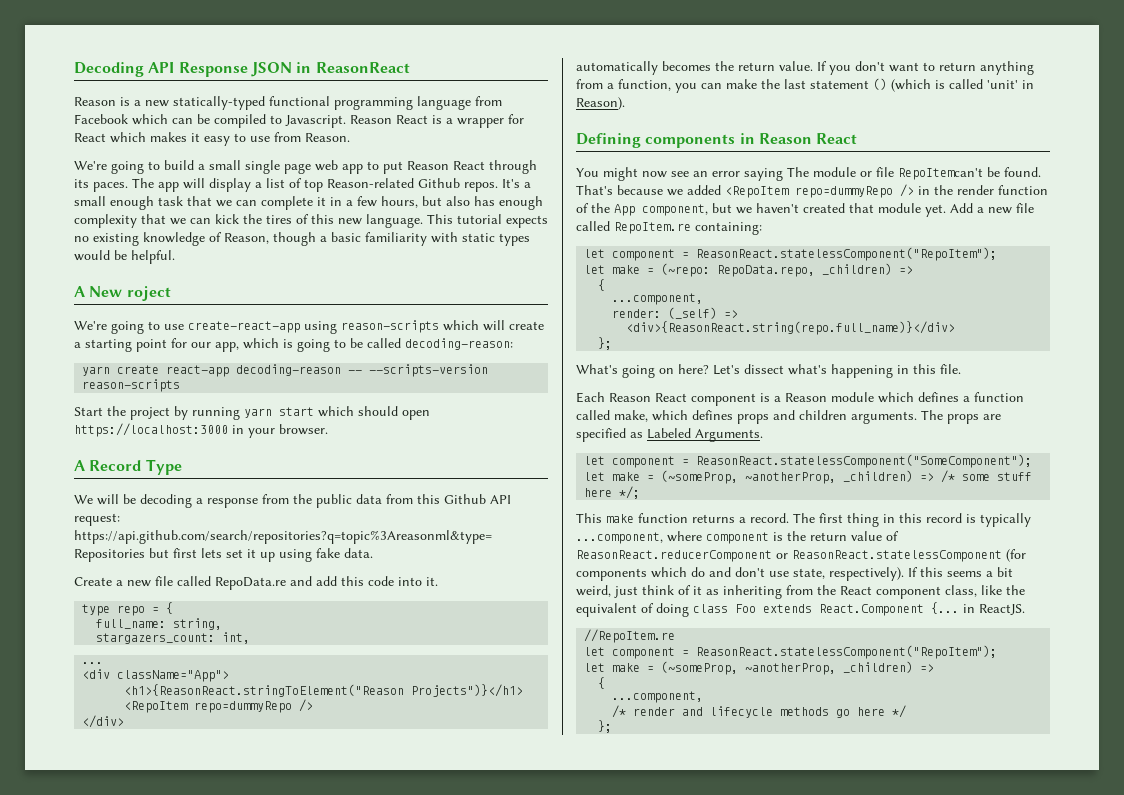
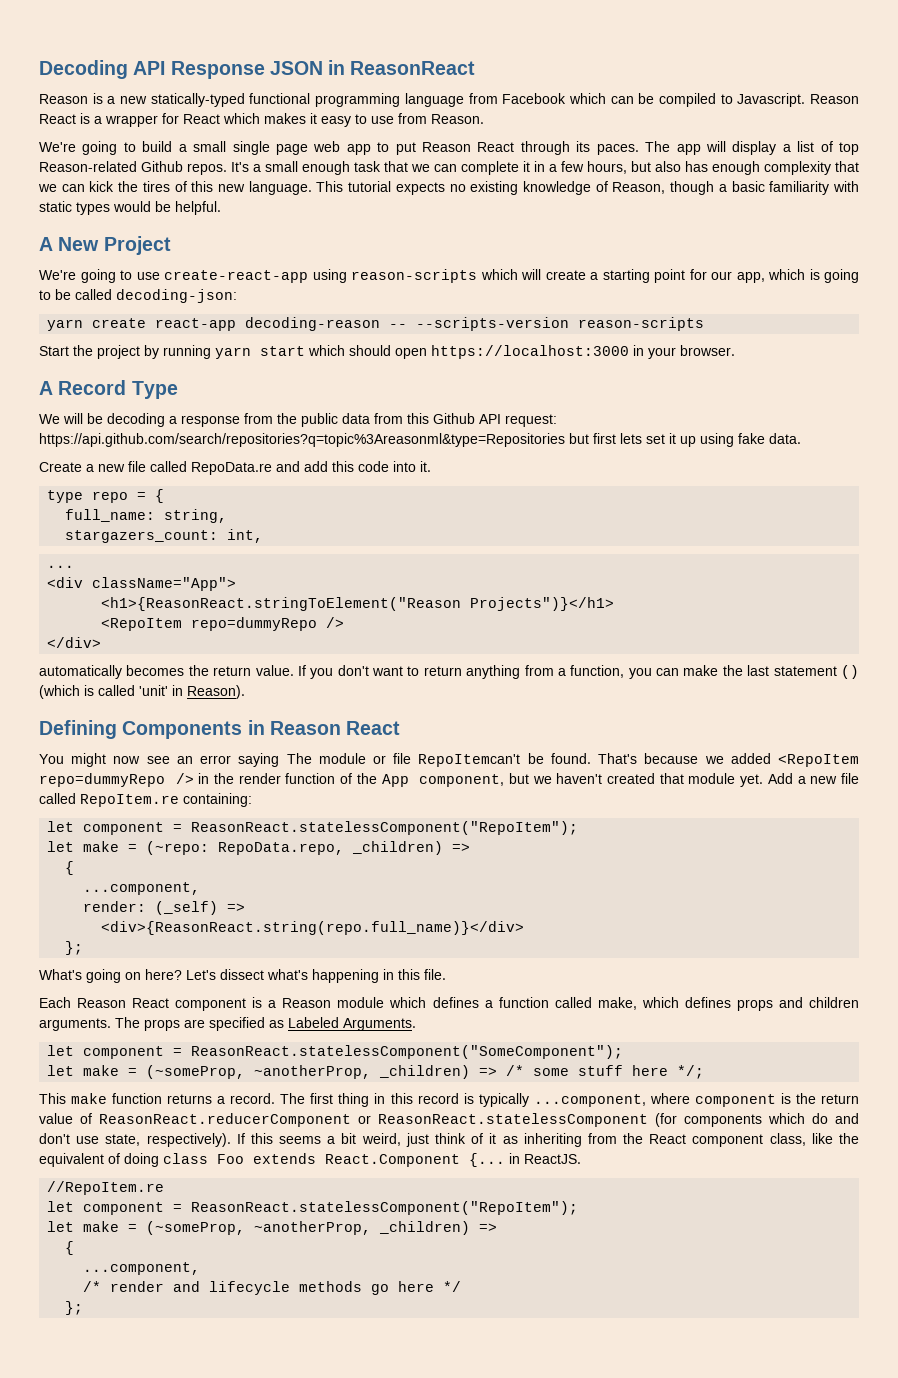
[126,286,171,301] roject -> [103,236,171,255] Project
[405,338,513,350] decoding-reason: -> [116,289,237,303] decoding-json:
[645,134,736,148] components -> [122,721,243,739] Components

